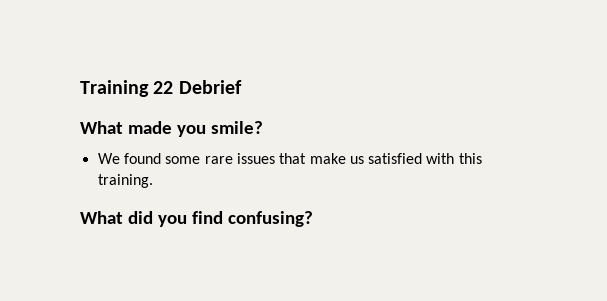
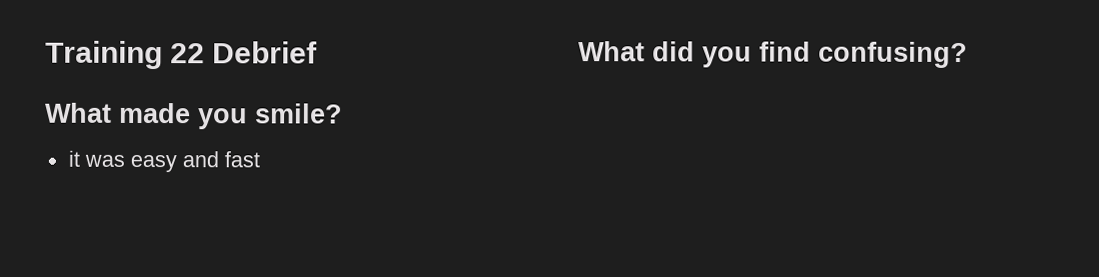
[97,153,482,164] [97,174,153,188] We found some rare issues that make us satisfied with this training. -> [67,150,260,173] it was easy and fast

